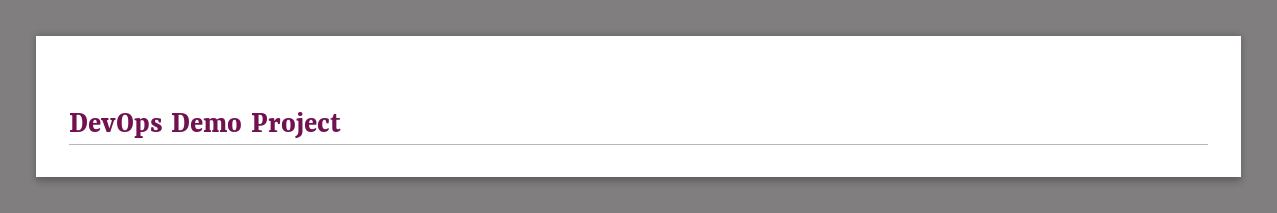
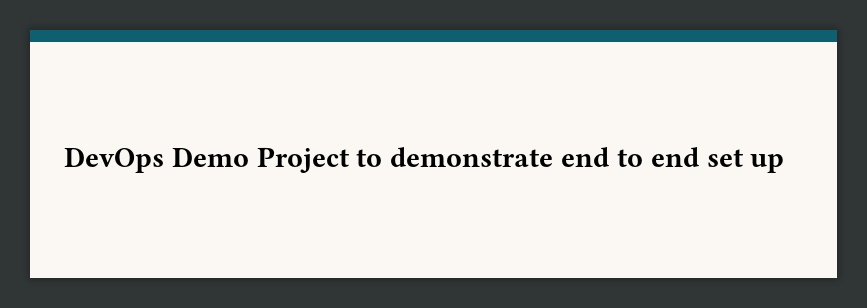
(341, 125) none -> [356,147,785,173] to demonstrate end to end set up

